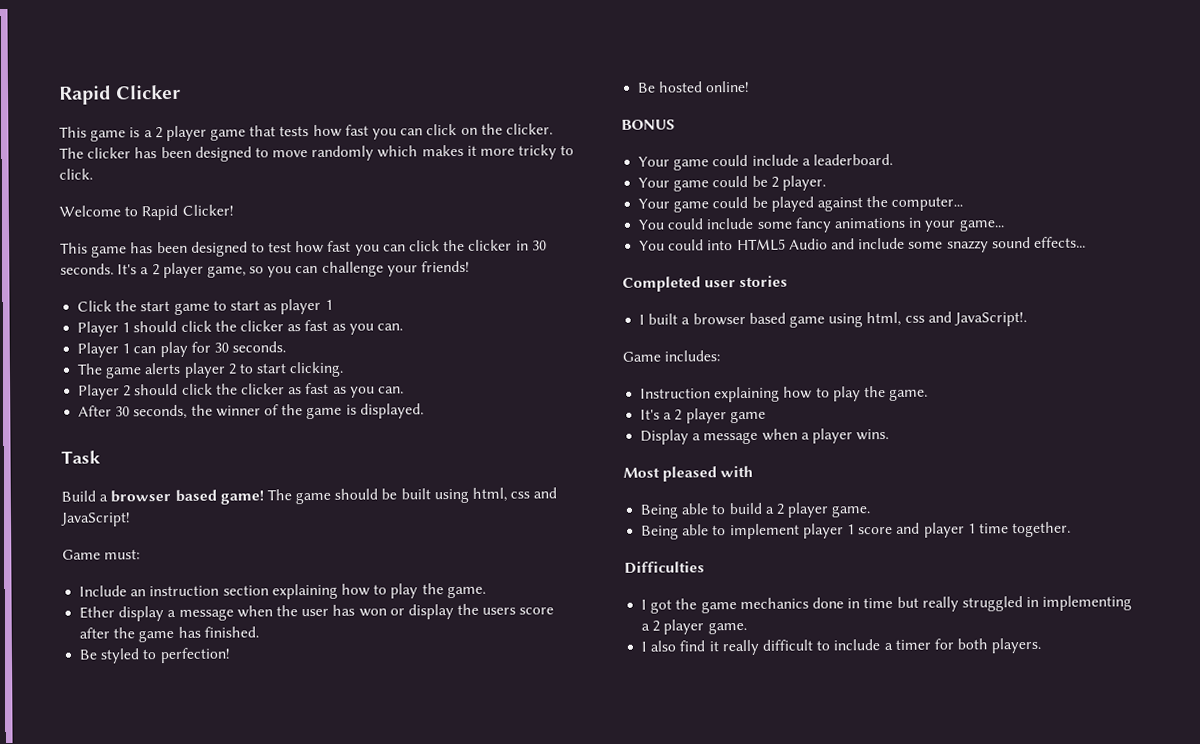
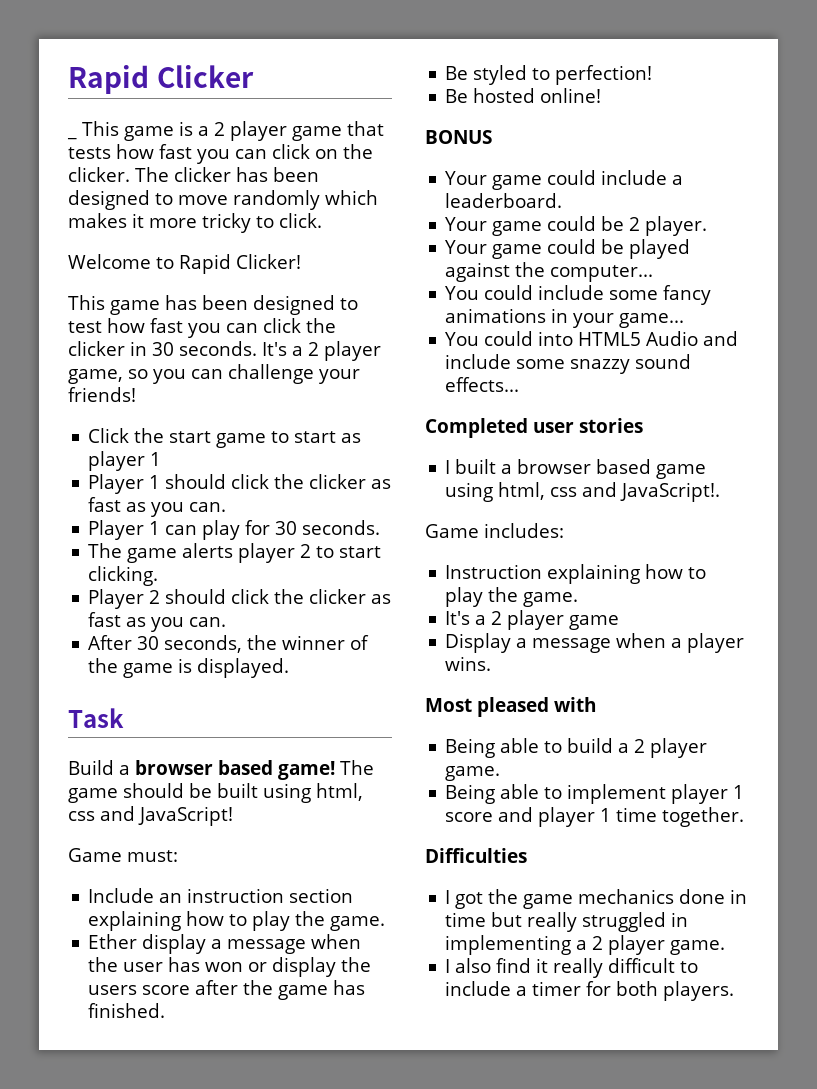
(182, 92) none -> [67,136,77,140] _

